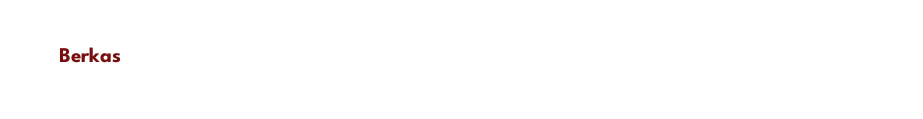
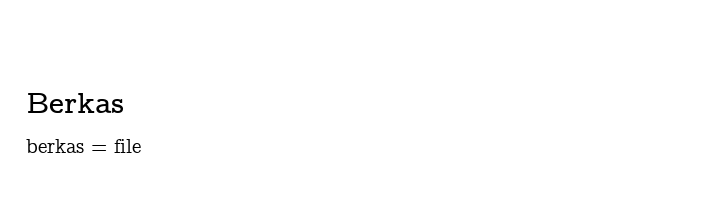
(121, 55) none -> [26,139,141,153] // berkas = file

